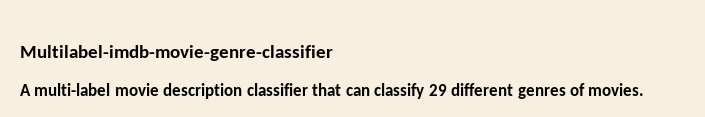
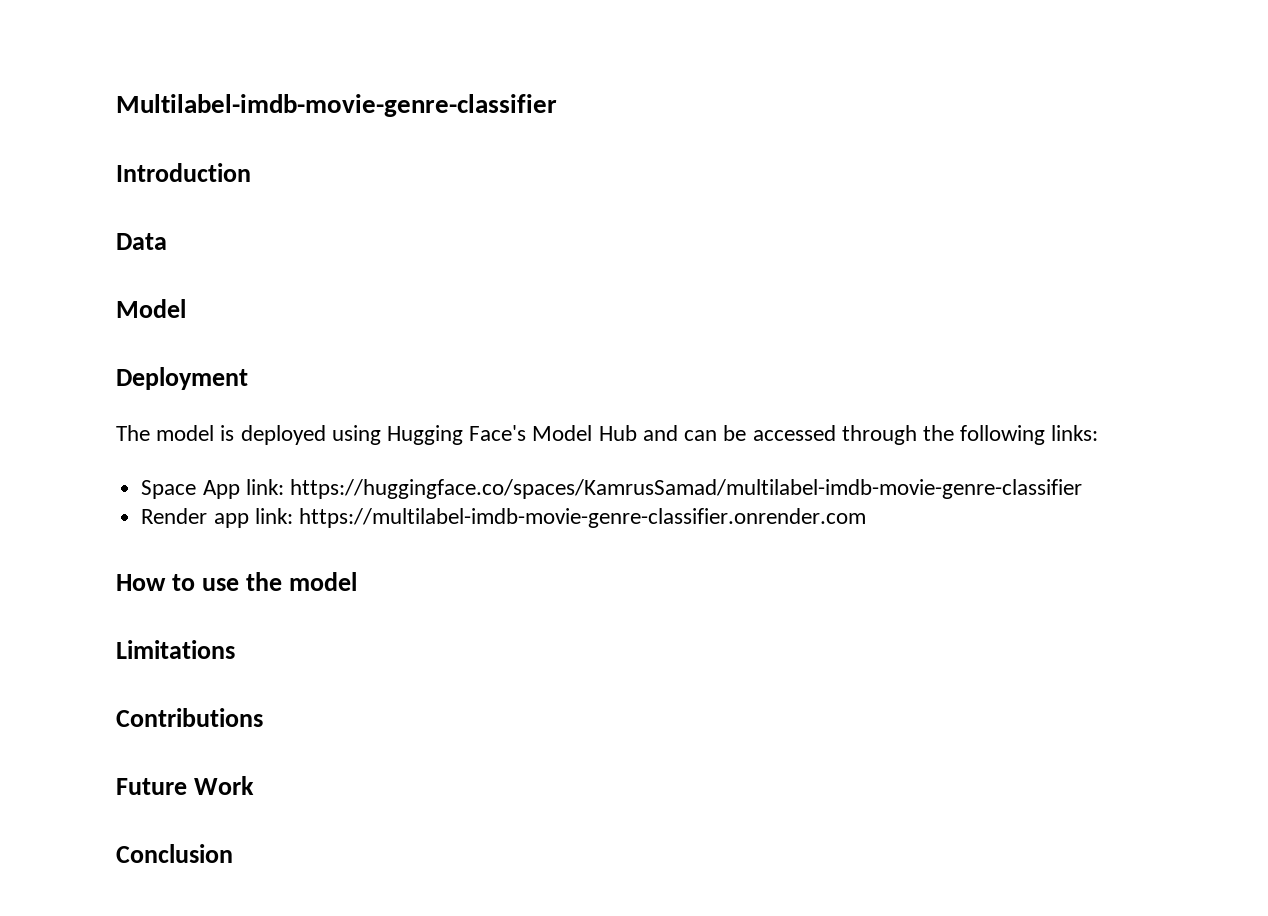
[20,83,645,99] A multi-label movie description classifier that can classify 29 different genres of movies. -> [116,163,251,182] [116,233,167,250] [116,299,186,318] [116,367,248,390] [116,425,1099,445] [141,479,1082,499] [141,508,866,528] [116,572,357,591] [116,640,235,659] [116,708,263,727] [116,776,254,795] [116,844,233,863] Introduction // Data // Model // Deployment // The model is deployed using Hugging Face's Model Hub and can be accessed through the following links: // Space App link: https://huggingface.co/spaces/KamrusSamad/multilabel-imdb-movie-genre-classifier // Render app link: https://multilabel-imdb-movie-genre-classifier.onrender.com // How to use the model // Limitations // Contributions // Future Work // Conclusion

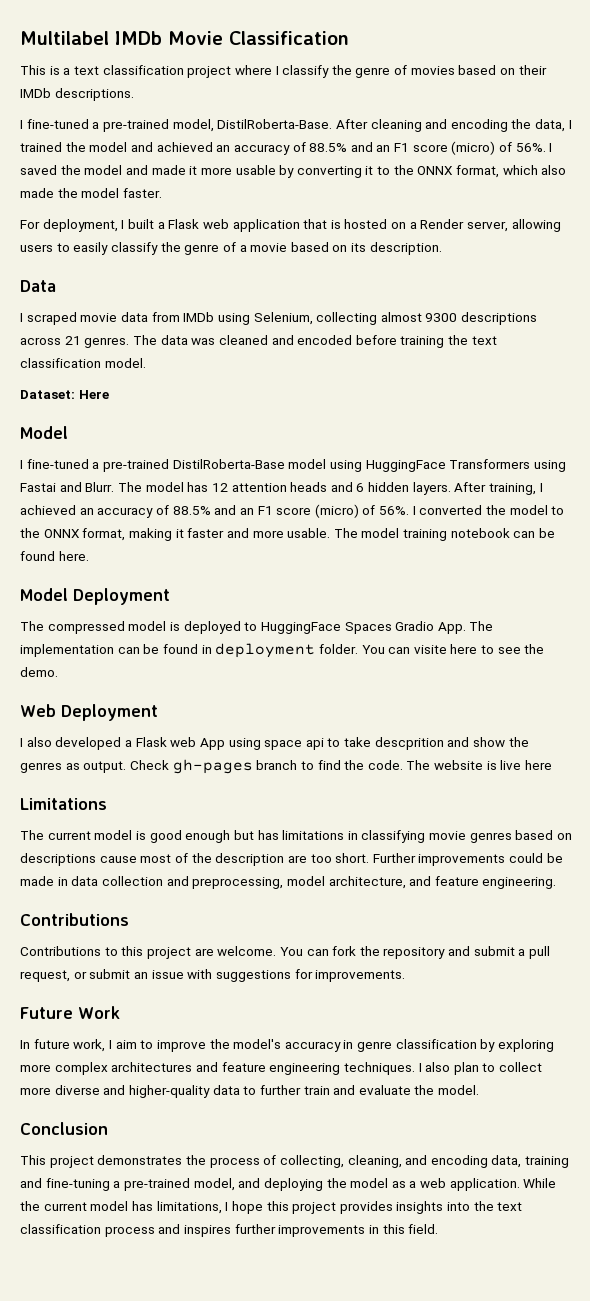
[116,94,557,117] [116,163,251,182] [116,233,167,250] [116,299,186,318] Multilabel-imdb-movie-genre-classifier // Introduction // Data // Model // -> [20,31,349,45] [20,65,547,78] [20,88,134,101] [20,119,572,132] [20,141,553,155] [20,165,567,178] [20,188,162,198] [20,219,561,232] [20,242,442,255] [20,280,56,292] [20,312,538,325] [20,335,497,348] [20,358,146,368] [20,390,109,399] [20,426,68,439] [20,459,566,472] [20,482,543,495] [20,504,565,518] [20,528,556,541] [20,551,89,561] [20,588,68,601] Multilabel IMDb Movie Classification // This is a text classification project where I classify the genre of movies based on their IMDb descriptions. // I fine-tuned a pre-trained model, DistilRoberta-Base. After cleaning and encoding the data, I trained the model and achieved an accuracy of 88.5% and an F1 score (micro) of 56%. I saved the model and made it more usable by converting it to the ONNX format, which also made the model faster. // For deployment, I built a Flask web application that is hosted on a Render server, allowing users to easily classify the genre of a movie based on its description. // Data // I scraped movie data from IMDb using Selenium, collecting almost 9300 descriptions across 21 genres. The data was cleaned and encoded before training the text classification model. // Dataset: Here // Model // I fine-tuned a pre-trained DistilRoberta-Base model using HuggingFace Transformers using Fastai and Blurr. The model has 12 attention heads and 6 hidden layers. After training, I achieved an accuracy of 88.5% and an F1 score (micro) of 56%. I converted the model to the ONNX format, making it faster and more usable. The model training notebook can be found here. // Model
(150, 433) none -> [47,621,125,634] compressed
[331,425,1099,445] [141,479,1082,499] [141,508,866,528] [116,572,357,591] [116,640,235,659] [116,708,263,727] [116,776,254,795] [116,844,233,863] using Hugging Face's Model Hub and can be accessed through the following links: // Space App link: https://huggingface.co/spaces/KamrusSamad/multilabel-imdb-movie-genre-classifier // Render app link: https://multilabel-imdb-movie-genre-classifier.onrender.com // How to use the model // Limitations // Contributions // Future Work // Conclusion -> [244,621,494,634] [20,643,545,658] [20,667,58,677] [20,704,158,721] [20,737,529,750] [20,759,553,774] [20,798,107,810] [20,830,573,843] [20,853,563,866] [20,876,557,889] [20,913,129,926] [20,946,551,959] [20,969,406,982] [20,1006,120,1019] [20,1039,555,1052] [20,1062,543,1075] [20,1085,480,1098] [20,1122,108,1135] [20,1155,570,1168] [20,1178,557,1191] [20,1201,523,1214] [20,1224,439,1237] to HuggingFace Spaces Gradio App. The implementation can be found in deployment folder. You can visite here to see the demo. // Web Deployment // I also developed a Flask web App using space api to take descprition and show the genres as output. Check gh-pages branch to find the code. The website is live here // Limitations // The current model is good enough but has limitations in classifying movie genres based on descriptions cause most of the description are too short. Further improvements could be made in data collection and preprocessing, model architecture, and feature engineering. // Contributions // Contributions to this project are welcome. You can fork the repository and submit a pull request, or submit an issue with suggestions for improvements. // Future Work // In future work, I aim to improve the model's accuracy in genre classification by exploring more complex architectures and feature engineering techniques. I also plan to collect more diverse and higher-quality data to further train and evaluate the model. // Conclusion // This project demonstrates the process of collecting, cleaning, and encoding data, training and fine-tuning a pre-trained model, and deploying the model as a web application. While the current model has limitations, I hope this project provides insights into the text classification process and inspires further improvements in this field.

